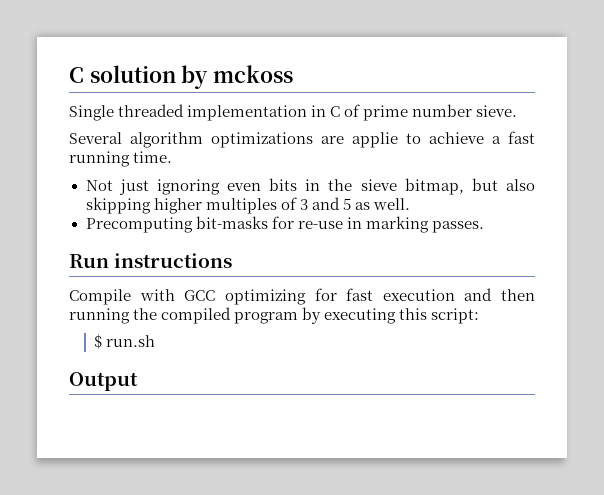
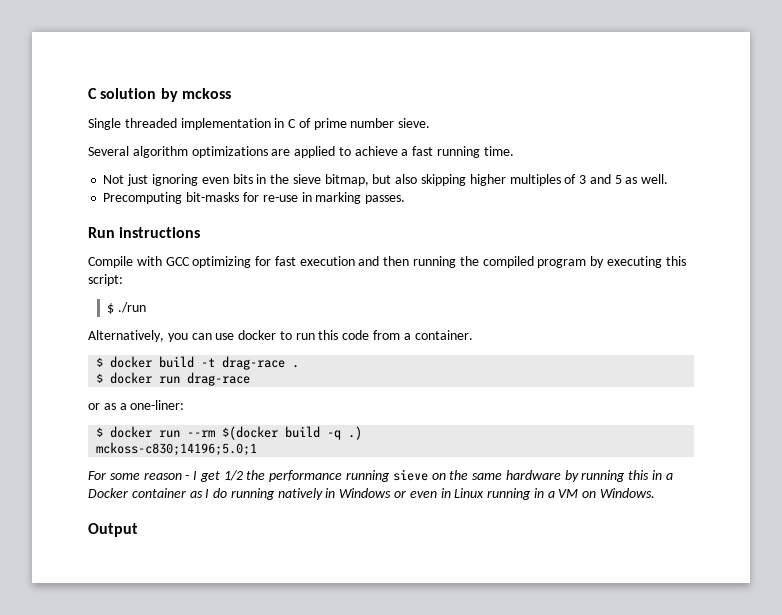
[352,132,398,148] applie -> [294,146,336,158] applied
[106,335,156,347] run.sh -> [117,302,146,313] [88,330,473,342] [96,356,300,370] [96,372,251,386] [88,400,185,410] [96,426,363,440] [96,442,258,456] [88,469,673,482] [88,488,656,500] ./run // Alternatively, you can use docker to run this code from a container. // $ docker build -t drag-race . // $ docker run drag-race // or as a one-liner: // $ docker run --rm $(docker build -q .) // mckoss-c830;14196;5.0;1 // For some reason - I get 1/2 the performance running sieve on the same hardware by running this in a Docker container as I do running natively in Windows or even in Linux running in a VM on Windows.

